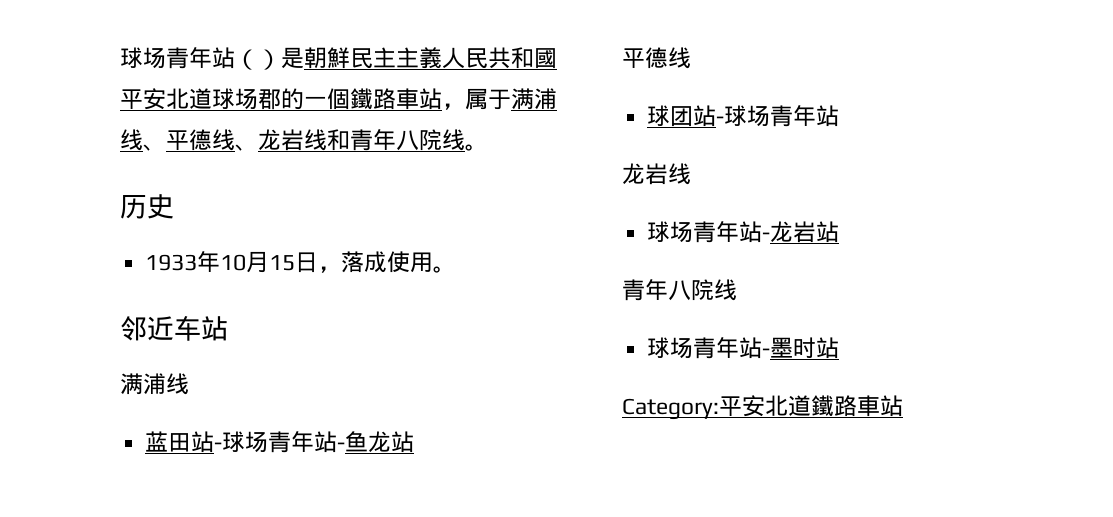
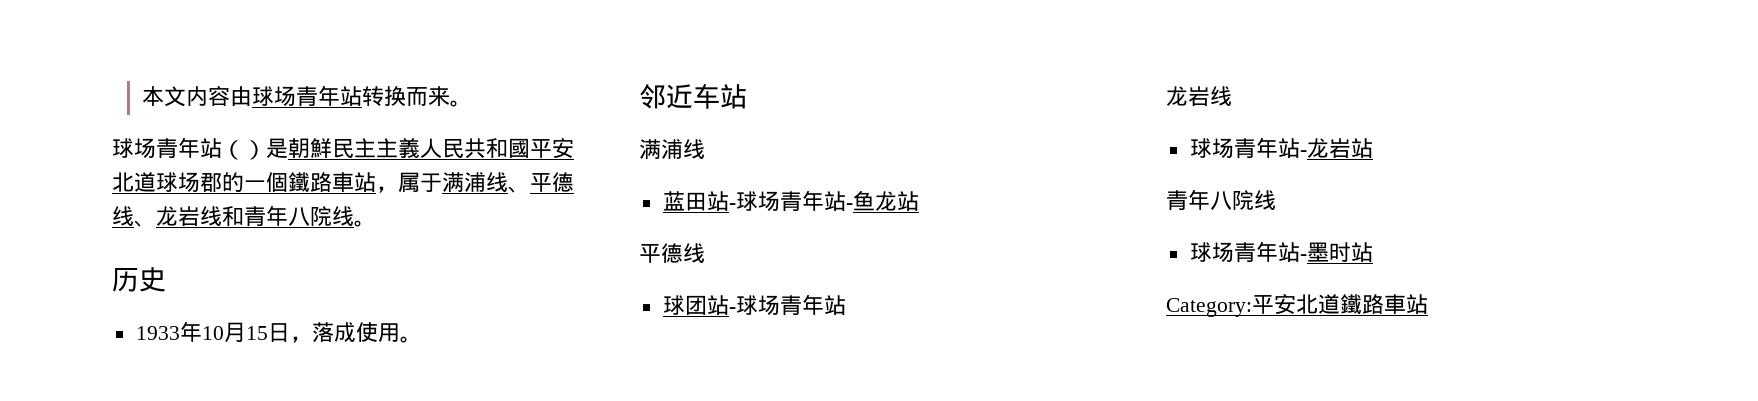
(120, 57) none -> [141,85,472,107] 本文内容由球场青年站转换而来。 //

